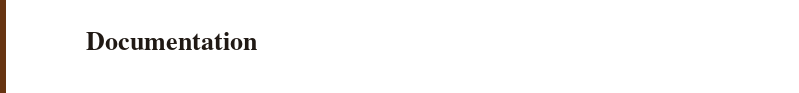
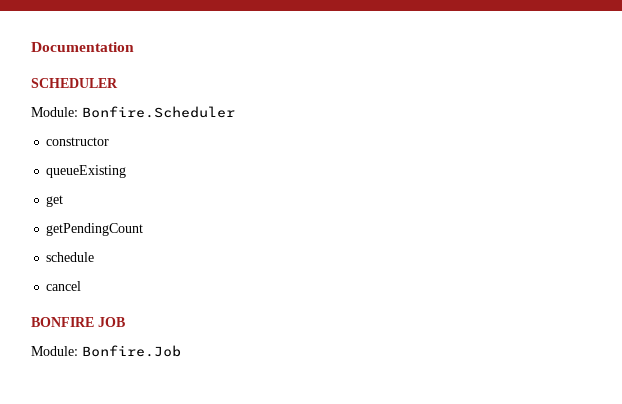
(257, 41) none -> [31,78,118,88] [31,106,235,118] [46,137,110,146] [46,165,127,178] [46,195,64,207] [46,223,144,236] [46,252,95,262] [46,281,82,291] [31,317,125,327] [31,345,181,357] // SCHEDULER // Module: Bonfire.Scheduler // constructor // queueExisting // get // getPendingCount // schedule // cancel // BONFIRE JOB // Module: Bonfire.Job

